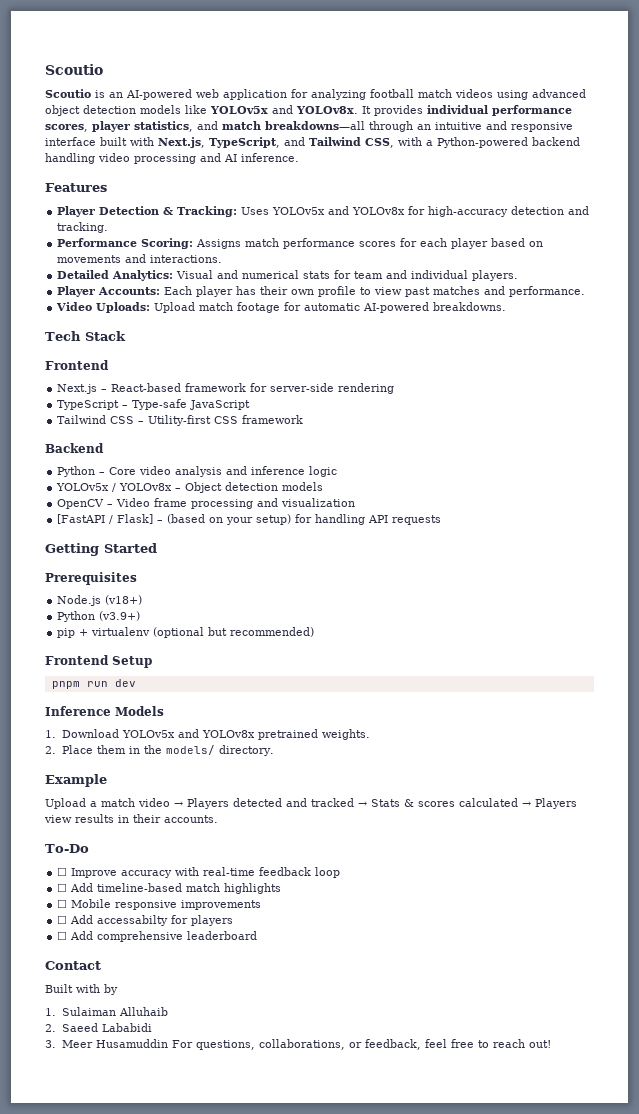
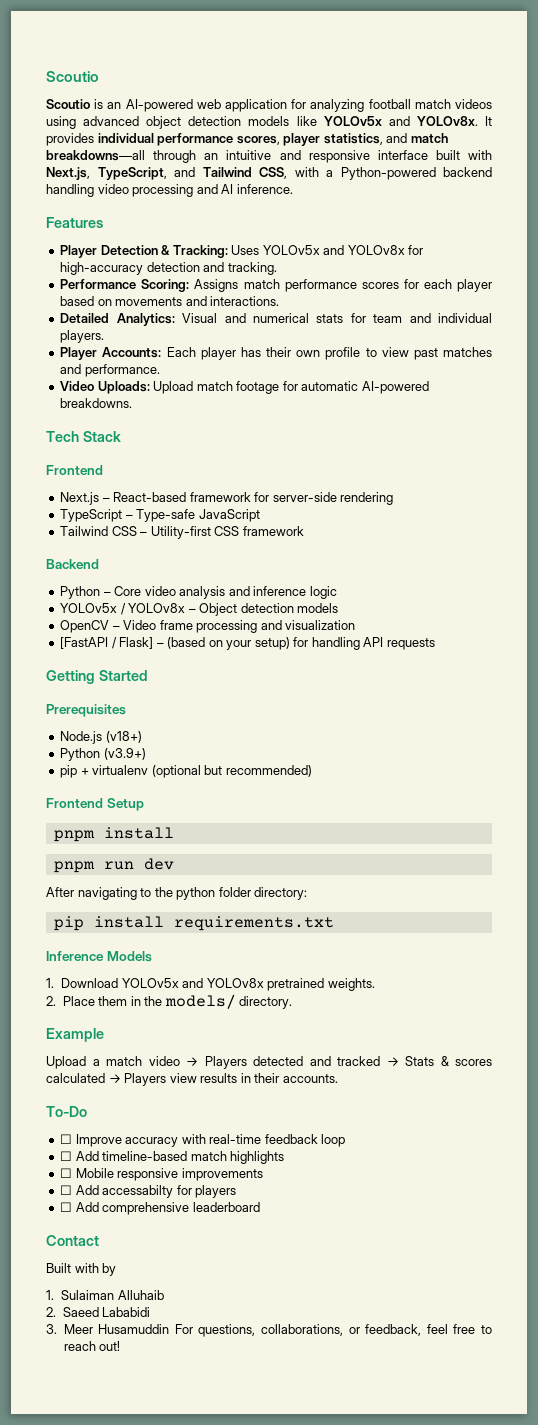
(152, 662) none -> [53,827,174,842] // pnpm install
(136, 683) none -> [46,887,308,900] [53,916,334,931] // After navigating to the python folder directory: // pip install requirements.txt

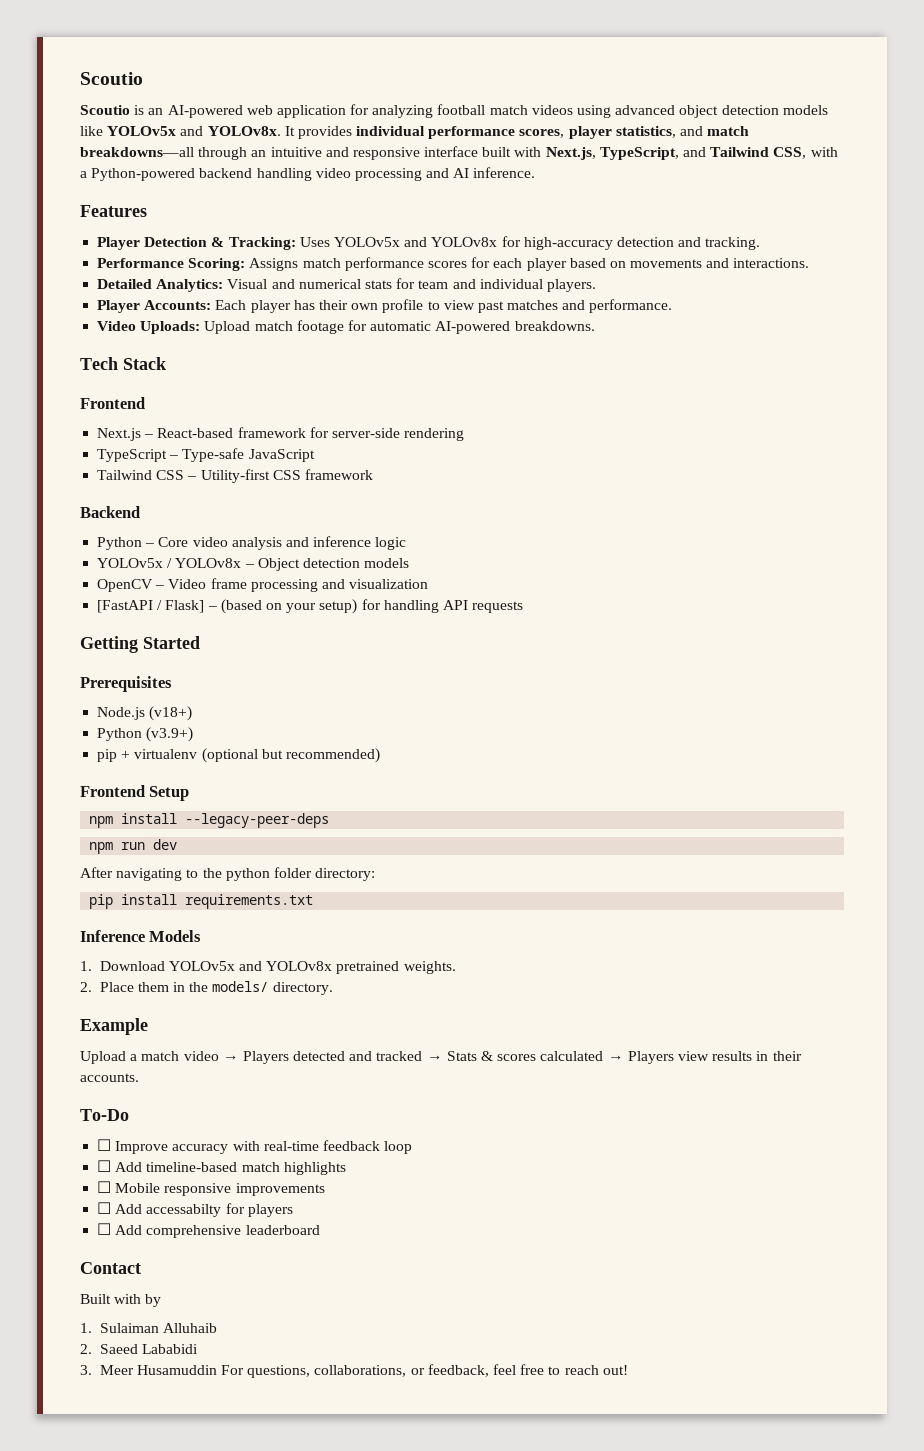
[53,827,174,842] [53,861,95,873] pnpm install // pnpm -> [89,813,330,828] [89,842,114,854] npm install --legacy-peer-deps // npm

